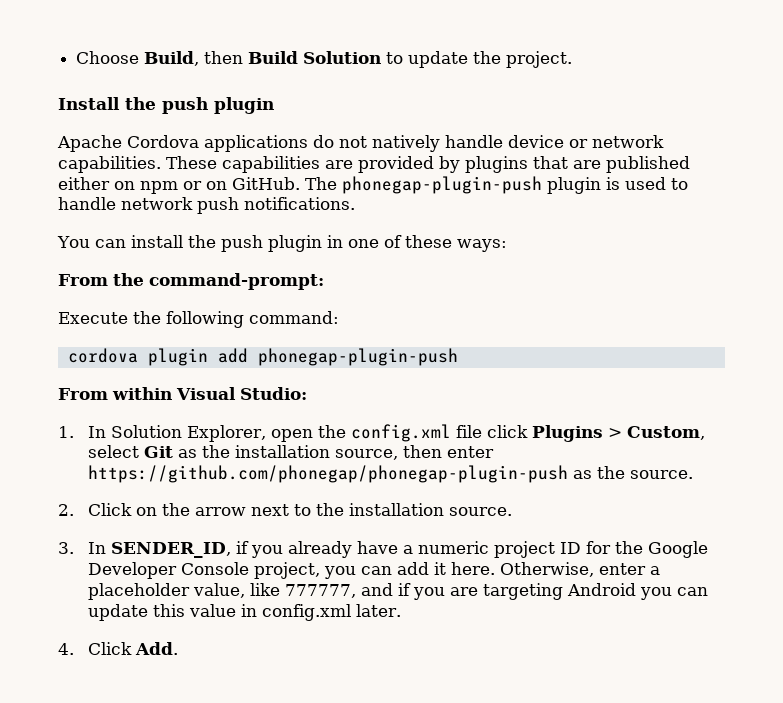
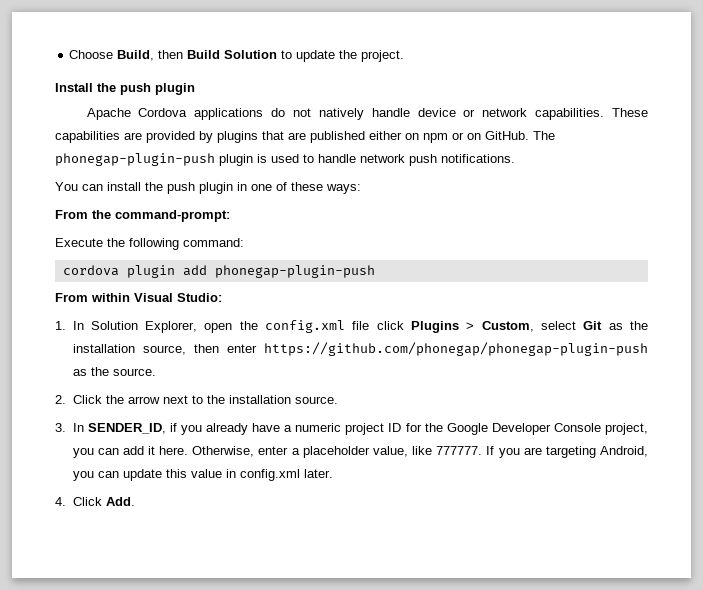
[136,507,158,516] on -> (102, 399) none
[285,583,412,598] 777777, and if -> [436,446,495,455] 777777. If
[567,583,637,596] Android -> [600,446,648,457] Android,

